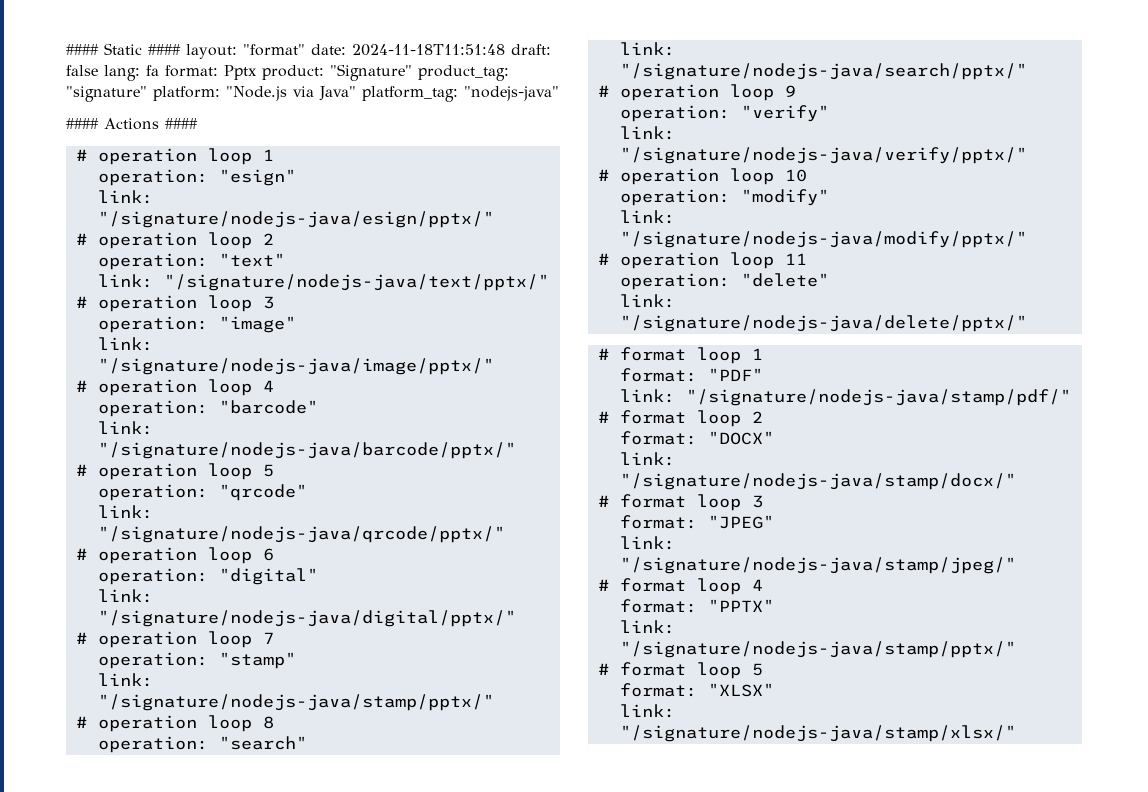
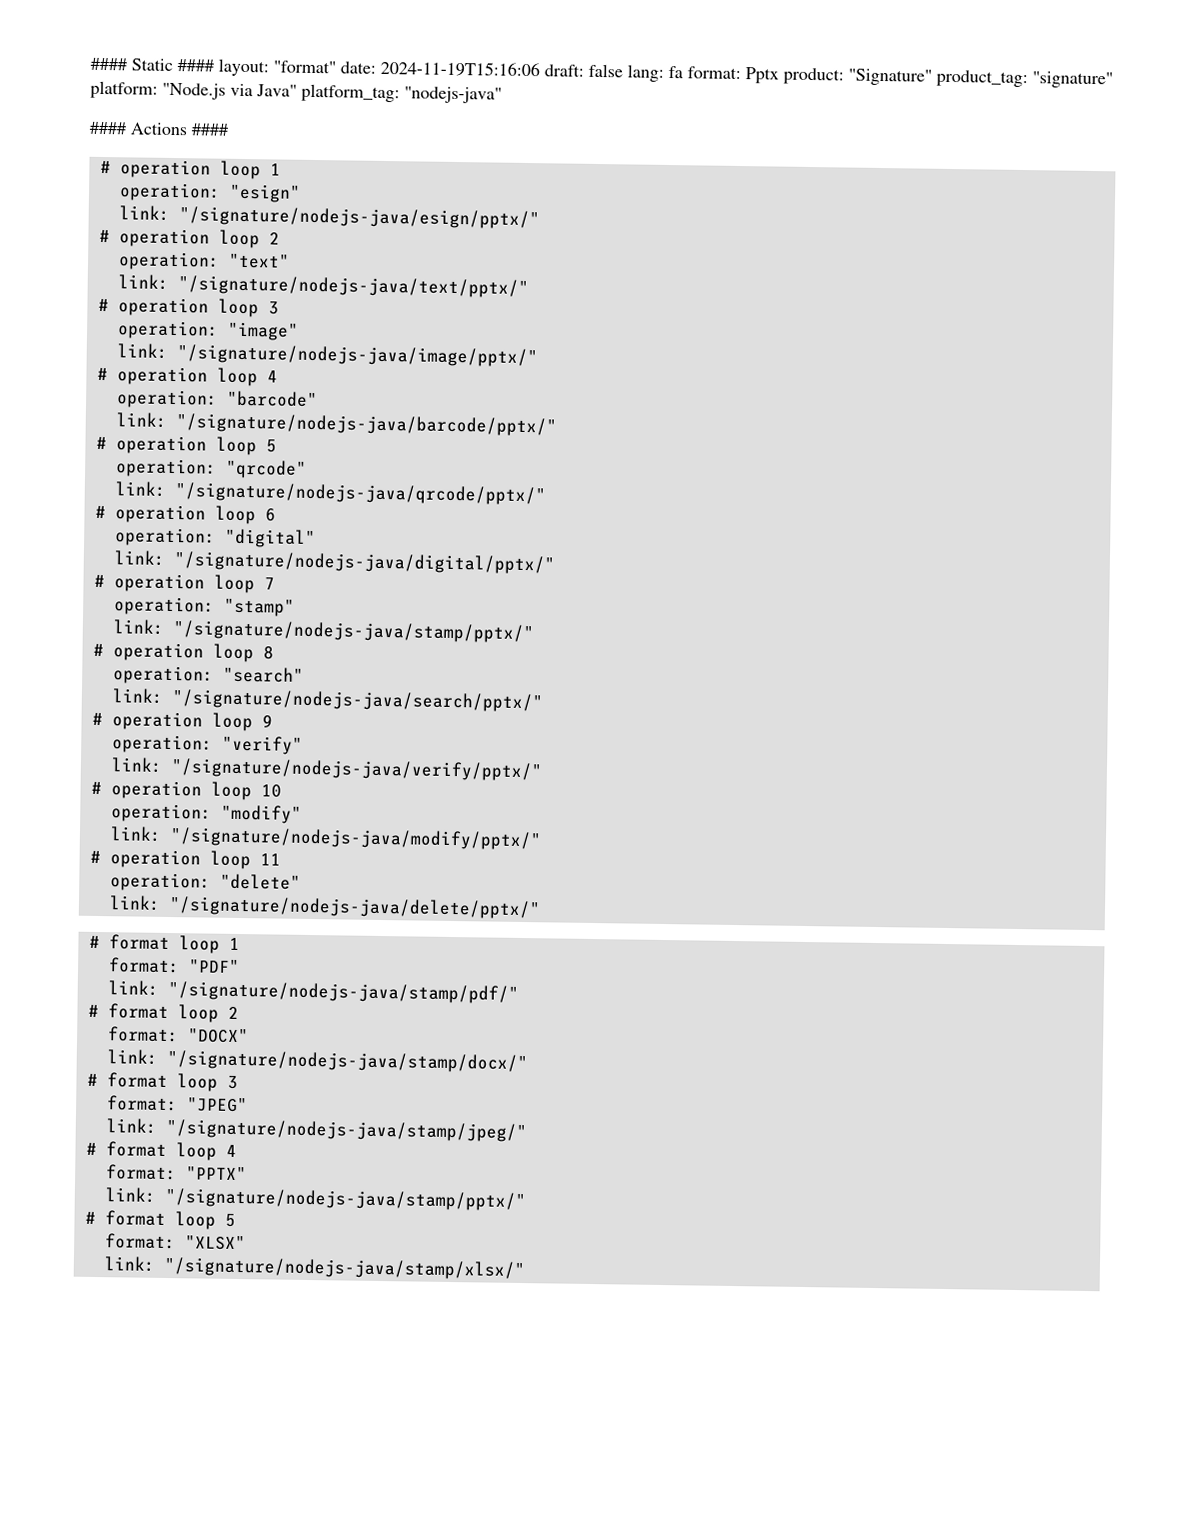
[352,44,505,56] 2024-11-18T11:51:48 -> [380,60,540,78] 2024-11-19T15:16:06

